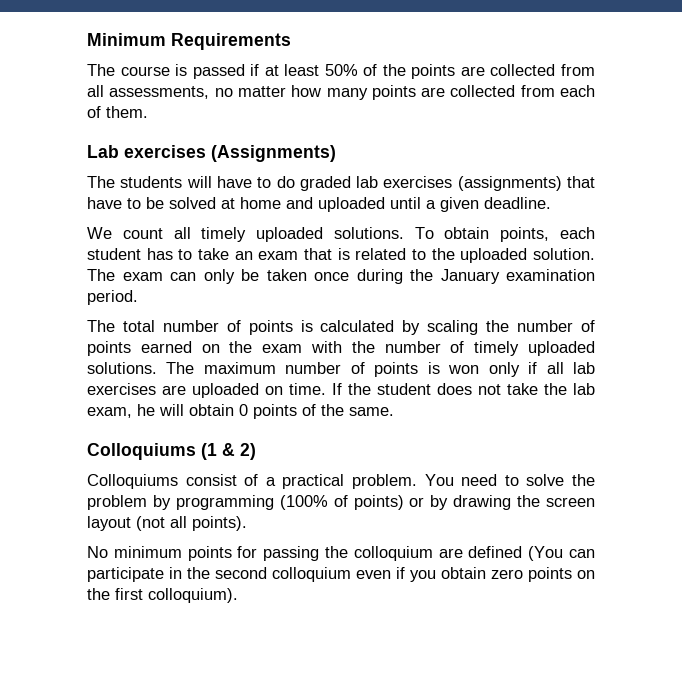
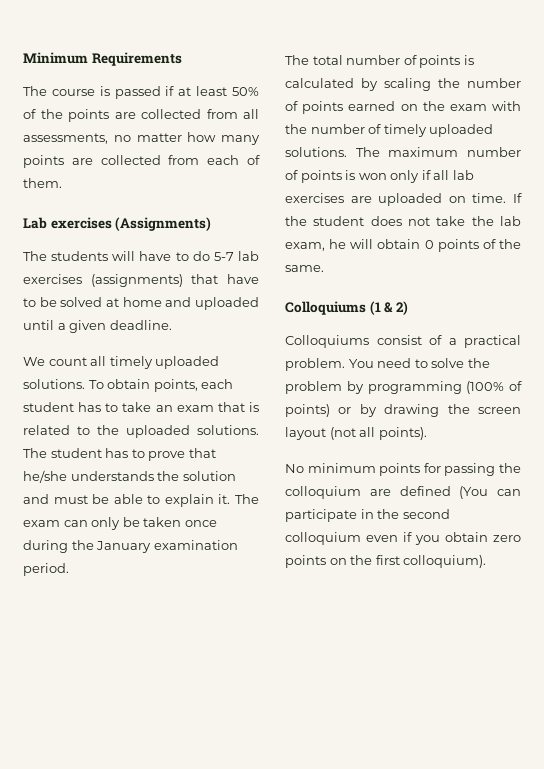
[299,176,351,191] graded -> [213,252,234,261] 5-7
[533,248,595,260] solution. -> [197,425,259,435] [23,448,216,461] [23,470,236,483] [23,494,231,507] solutions. The student has to prove that he/she understands the solution and must be able to explain it.

